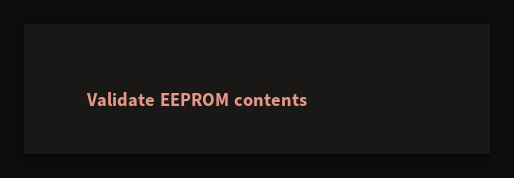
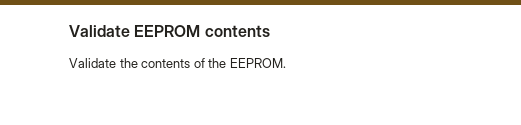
(307, 100) none -> [69,58,286,68] // Validate the contents of the EEPROM.

